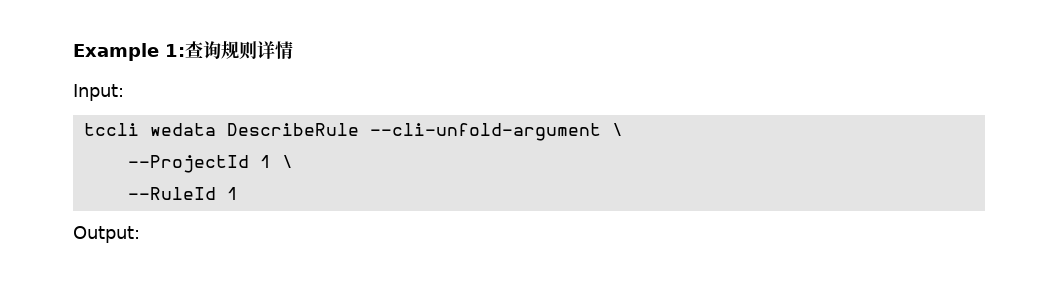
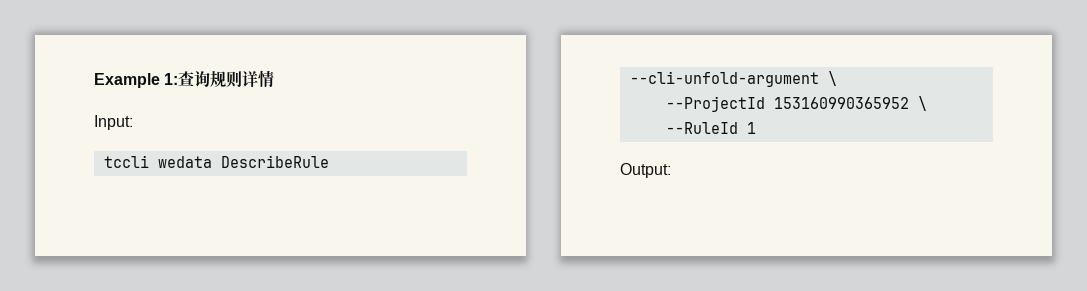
[259,155,271,168] 1 -> [773,97,909,109] 153160990365952

